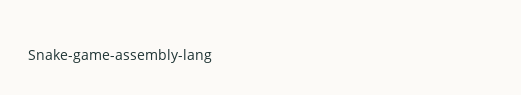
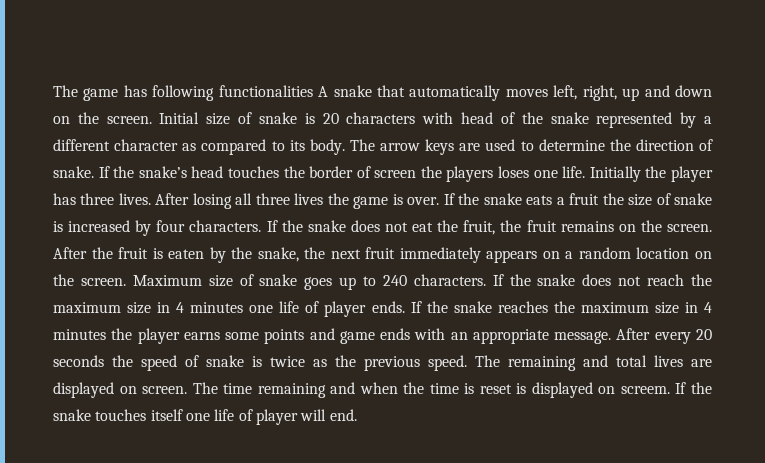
[28,49,212,63] Snake-game-assembly-lang -> [53,85,713,101] [53,112,713,128] [53,139,713,155] [53,166,713,182] [53,193,713,209] [53,220,712,236] [53,247,712,263] [53,274,712,290] [53,301,712,317] [53,328,712,344] [53,355,712,371] [53,382,713,398] [53,409,357,425] The game has following functionalities A snake that automatically moves left, right, up and down on the screen. Initial size of snake is 20 characters with head of the snake represented by a different character as compared to its body. The arrow keys are used to determine the direction of snake. If the snake’s head touches the border of screen the players loses one life. Initially the player has three lives. After losing all three lives the game is over. If the snake eats a fruit the size of snake is increased by four characters. If the snake does not eat the fruit, the fruit remains on the screen. After the fruit is eaten by the snake, the next fruit immediately appears on a random location on the screen. Maximum size of snake goes up to 240 characters. If the snake does not reach the maximum size in 4 minutes one life of player ends. If the snake reaches the maximum size in 4 minutes the player earns some points and game ends with an appropriate message. After every 20 seconds the speed of snake is twice as the previous speed. The remaining and total lives are displayed on screen. The time remaining and when the time is reset is displayed on screem. If the snake touches itself one life of player will end.

